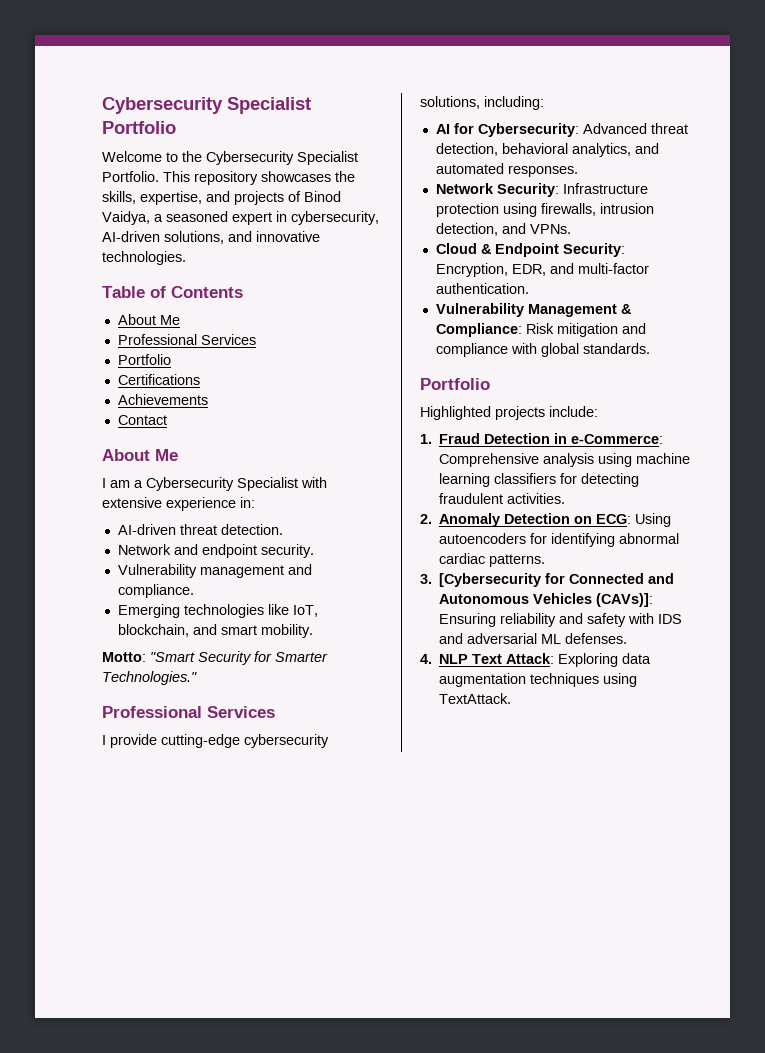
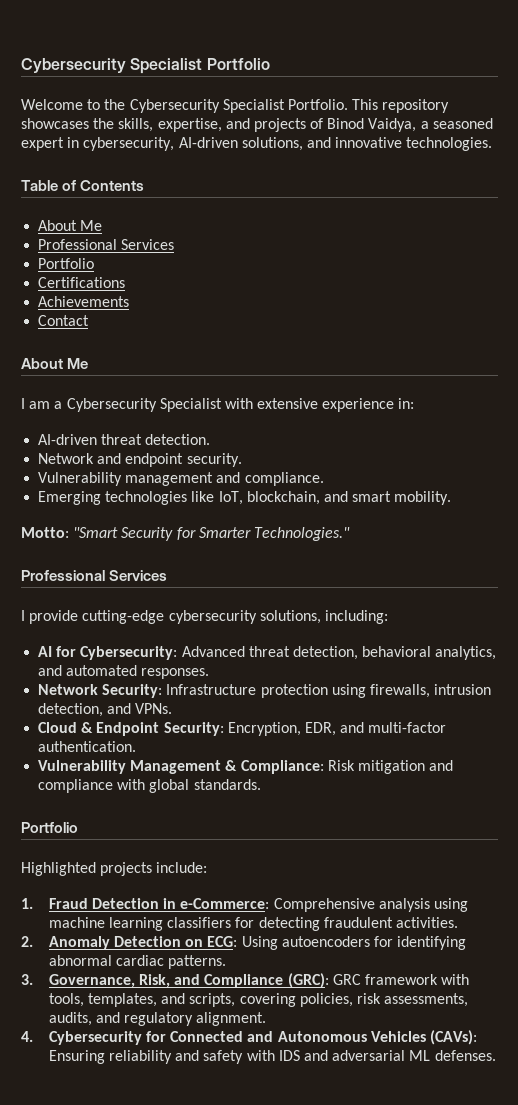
[439,573,542,587] [Cybersecurity -> [48,973,470,988] [48,993,469,1007] [48,1012,267,1026] [21,1031,142,1045] Governance, Risk, and Compliance (GRC): GRC framework with tools, templates, and scripts, covering policies, risk assessments, audits, and regulatory alignment. // 4. Cybersecurity
[596,593,654,607] (CAVs)]: -> [430,1030,478,1045] (CAVs):
[420,653,652,667] [439,673,638,687] [439,693,512,704] // 4. NLP Text Attack: Exploring data augmentation techniques using TextAttack. -> (496, 1055) none

